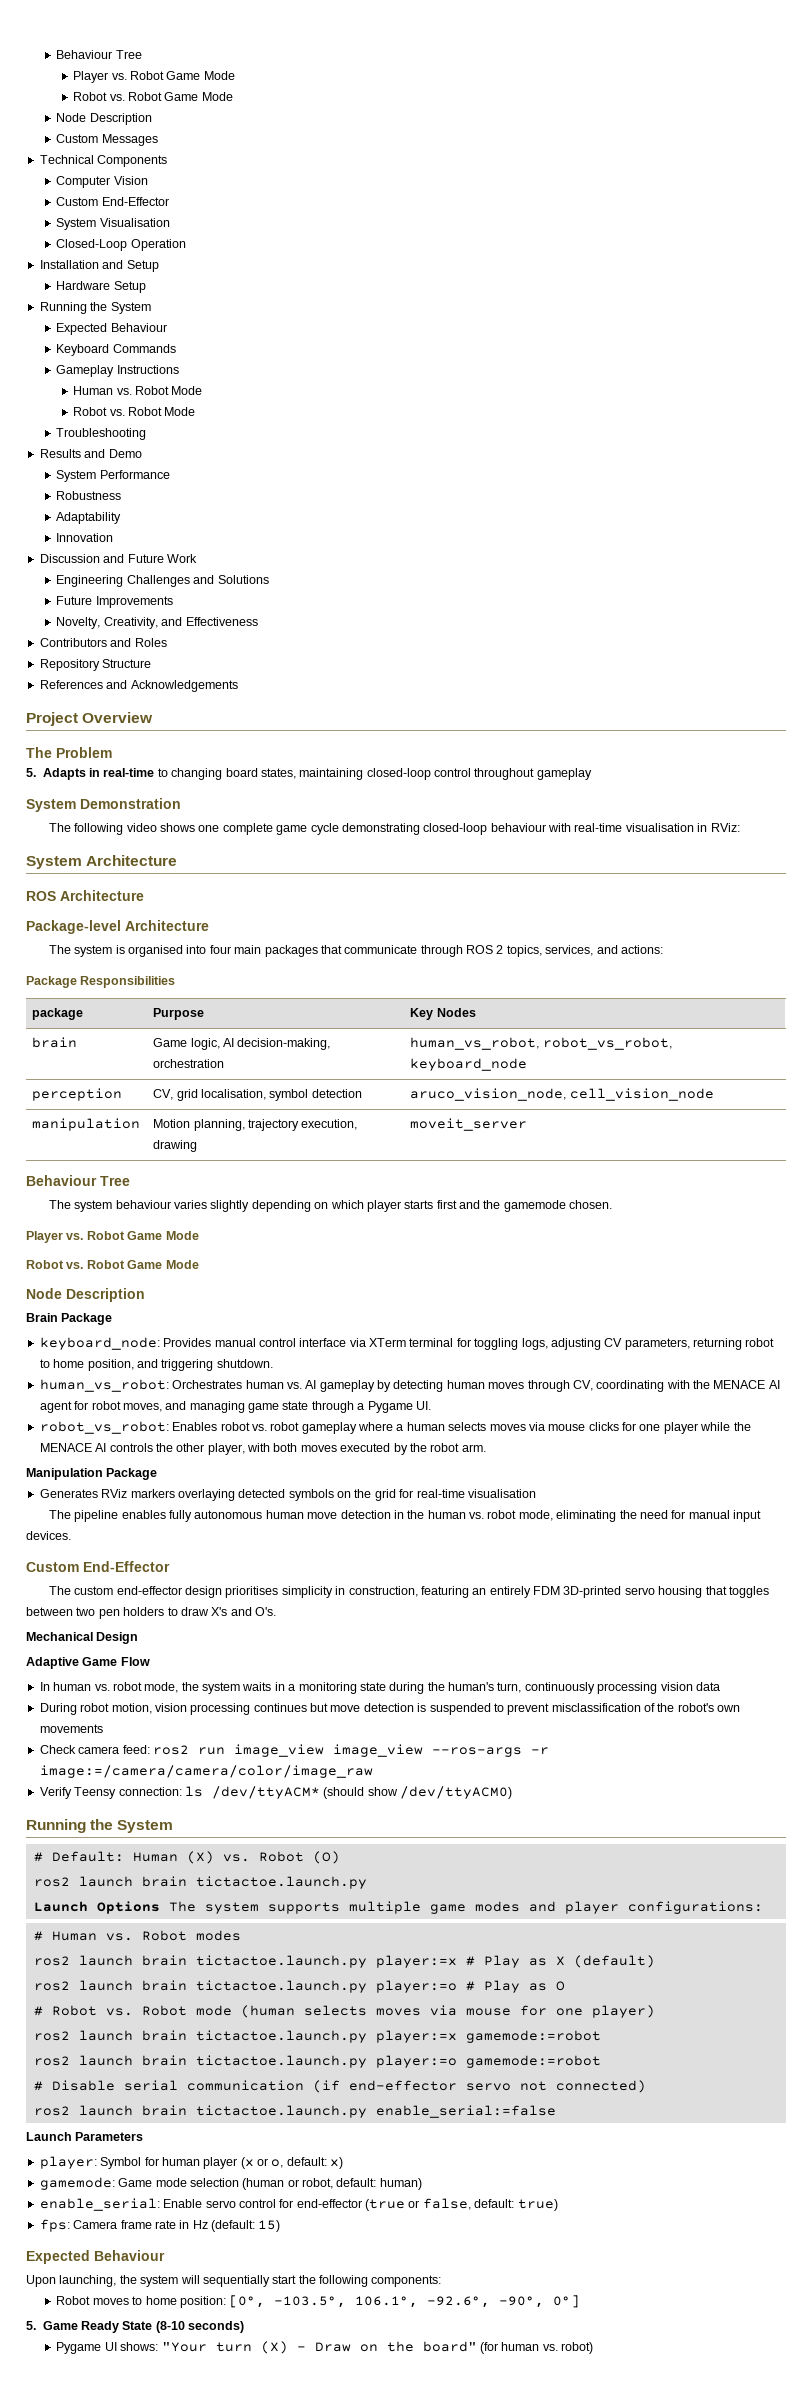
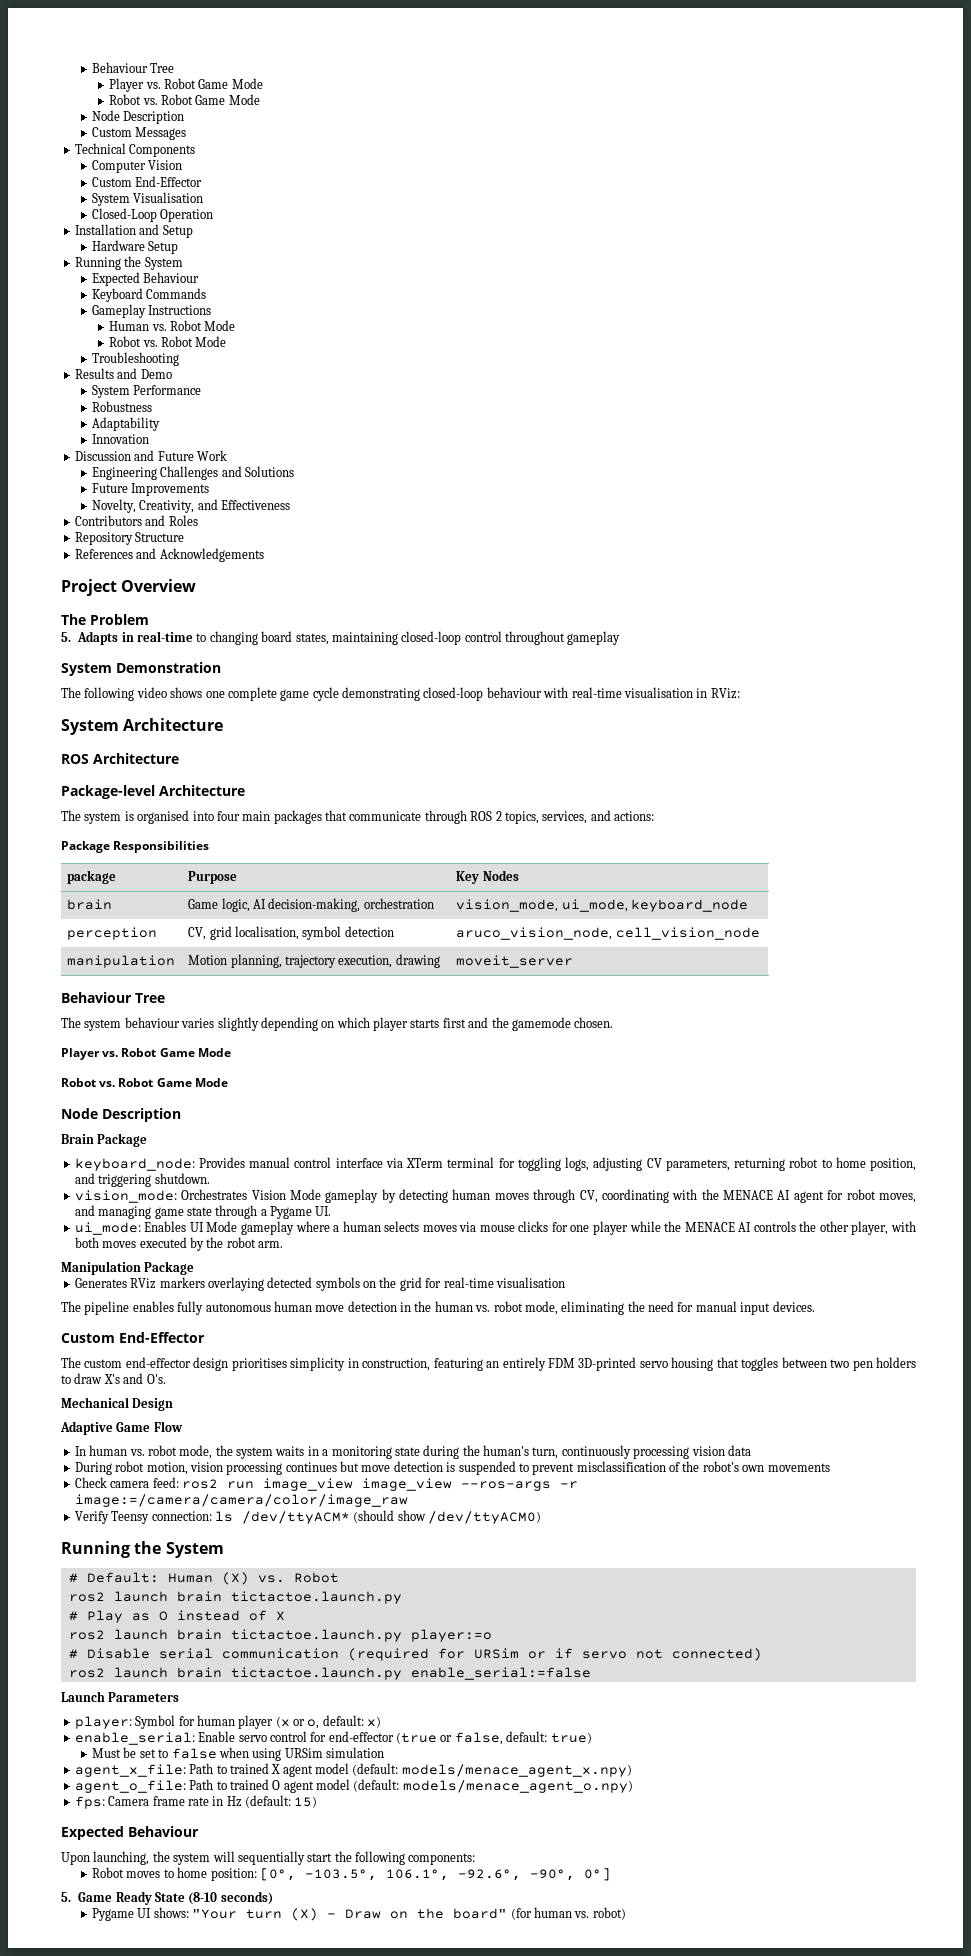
[410,1037,672,1050] human_vs_robot, robot_vs_robot, -> [456,899,628,912] vision_mode, ui_mode,
[39,1379,317,1392] human_vs_robot: Orchestrates human vs. AI -> [74,1189,321,1203] vision_mode: Orchestrates Vision Mode
[39,1421,300,1434] robot_vs_robot: Enables robot vs. robot -> [74,1221,238,1235] ui_mode: Enables UI Mode
[312,1851,340,1864] (O) -> (339, 1577) none
[33,1901,763,1914] [33,1930,241,1941] [33,1955,655,1968] [33,1980,565,1993] [33,2005,655,2018] [33,2030,601,2043] [33,2055,601,2068] Launch Options The system supports multiple game modes and player configurations: // # Human vs. Robot modes // ros2 launch brain tictactoe.launch.py player:=x # Play as X (default) // ros2 launch brain tictactoe.launch.py player:=o # Play as O // # Robot vs. Robot mode (human selects moves via mouse for one player) // ros2 launch brain tictactoe.launch.py player:=x gamemode:=robot // ros2 launch brain tictactoe.launch.py player:=o gamemode:=robot -> [68,1610,285,1623] [68,1629,492,1642] # Play as O instead of X // ros2 launch brain tictactoe.launch.py player:=o
[312,2080,457,2093] (if end-effector -> [347,1648,573,1661] (required for URSim or if
[39,2177,422,2190] // gamemode: Game mode selection (human or robot, default: human) -> (382, 1722) none
(558, 2205) none -> [92,1747,385,1761] [74,1763,632,1777] [74,1779,633,1793] // Must be set to false when using URSim simulation // agent_x_file: Path to trained X agent model (default: models/menace_agent_x.npy) // agent_o_file: Path to trained O agent model (default: models/menace_agent_o.npy)

